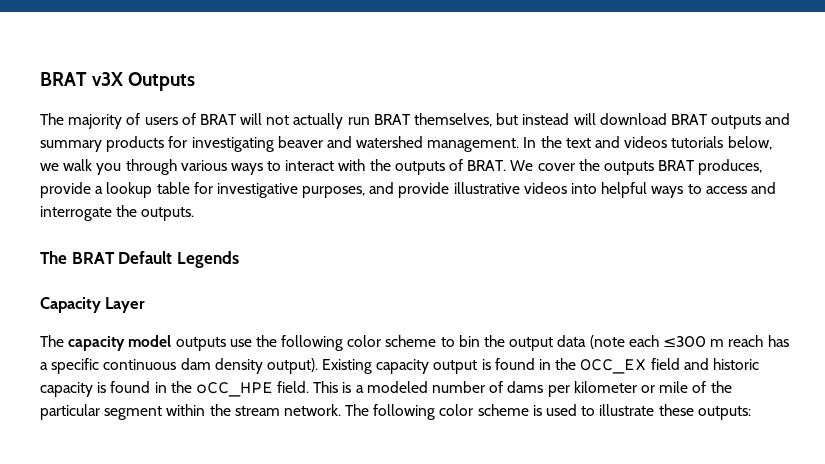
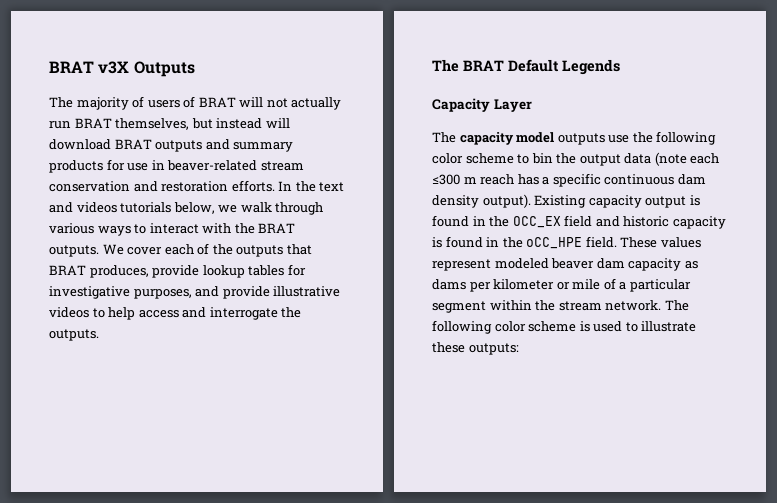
[191,136,520,152] investigating beaver and watershed management. -> [127,160,304,171] [49,180,275,192] use in beaver-related stream conservation and restoration efforts.
[96,163,122,175] you -> (272, 207) none
[394,159,654,175] outputs of BRAT. We cover the outputs -> [258,223,296,233] [49,243,312,257] BRAT outputs. We cover each of the outputs that
[95,182,190,198] a lookup table -> [202,265,285,278] lookup tables
[571,182,702,198] into helpful ways to -> [92,307,136,320] to help
[313,381,504,393] This is a modeled number of -> [620,237,701,248] [432,258,698,271] These values represent modeled beaver dam capacity as
[710,381,732,393] the -> [619,282,627,290] a

